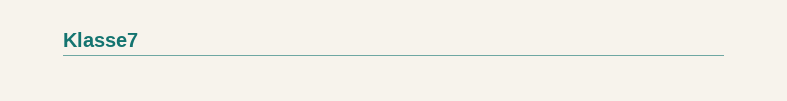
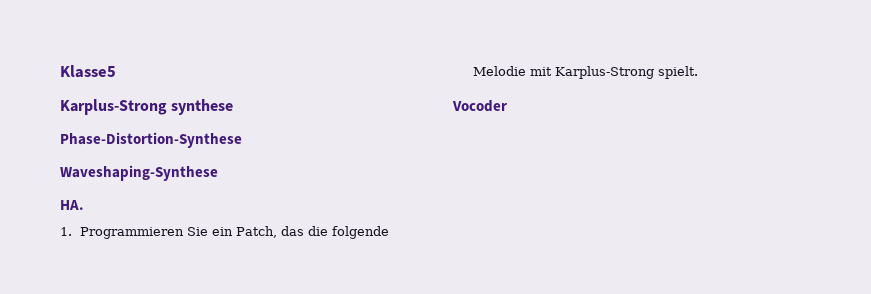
[63,32,138,47] Klasse7 -> [60,65,116,78] [60,99,234,115] [60,132,242,148] [60,165,218,181] [60,200,84,210] [60,226,389,239] [472,66,698,79] [452,100,507,112] Klasse5 // Karplus-Strong synthese // Phase-Distortion-Synthese // Waveshaping-Synthese // HA. // 1. Programmieren Sie ein Patch, das die folgende Melodie mit Karplus-Strong spielt. // Vocoder

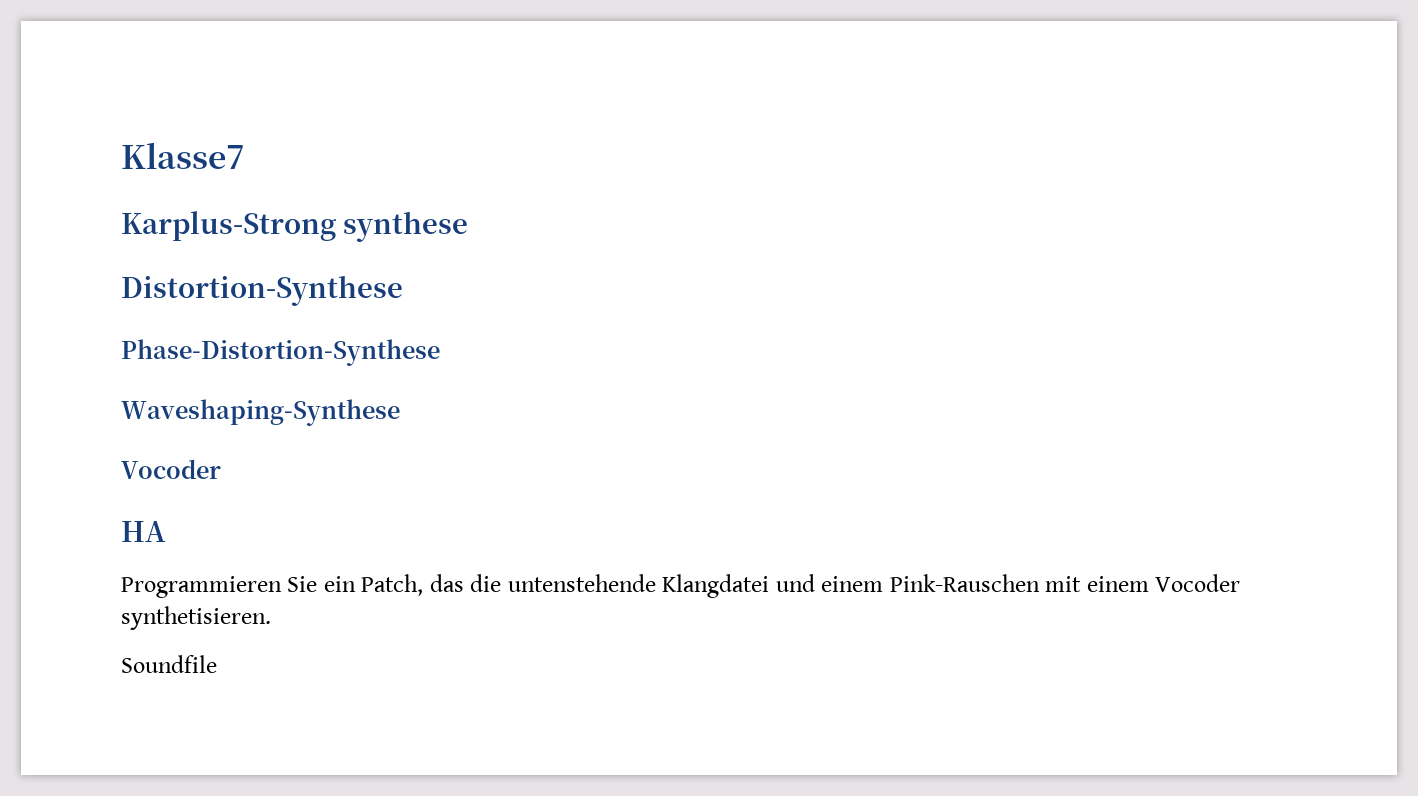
[60,65,116,78] Klasse5 -> [121,142,245,169] Klasse7
(234, 107) none -> [121,275,403,306] // Distortion-Synthese
[60,200,84,210] [60,227,72,236] HA. // 1. -> [121,459,221,479] [121,521,166,542] Vocoder // HA //
[331,226,389,239] [472,66,698,79] [452,100,507,112] folgende Melodie mit Karplus-Strong spielt. // Vocoder -> [507,574,1241,598] [121,606,271,630] [121,655,217,673] untenstehende Klangdatei und einem Pink-Rauschen mit einem Vocoder synthetisieren. // Soundfile

